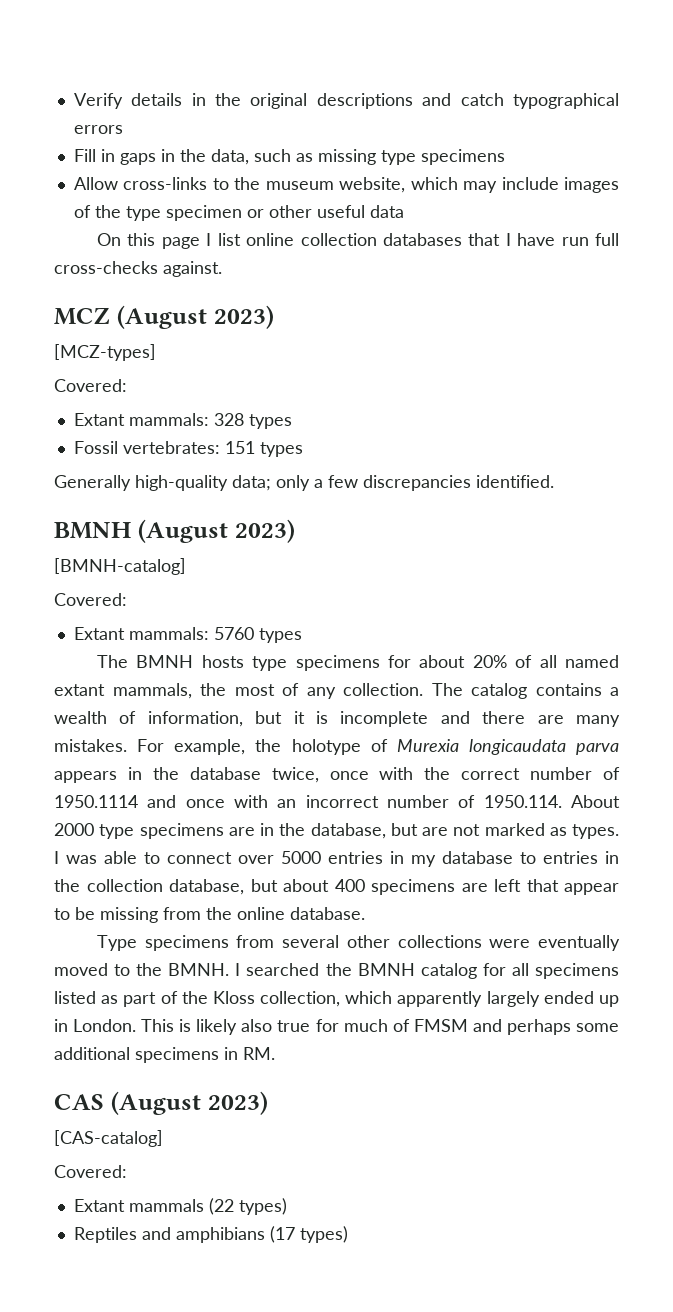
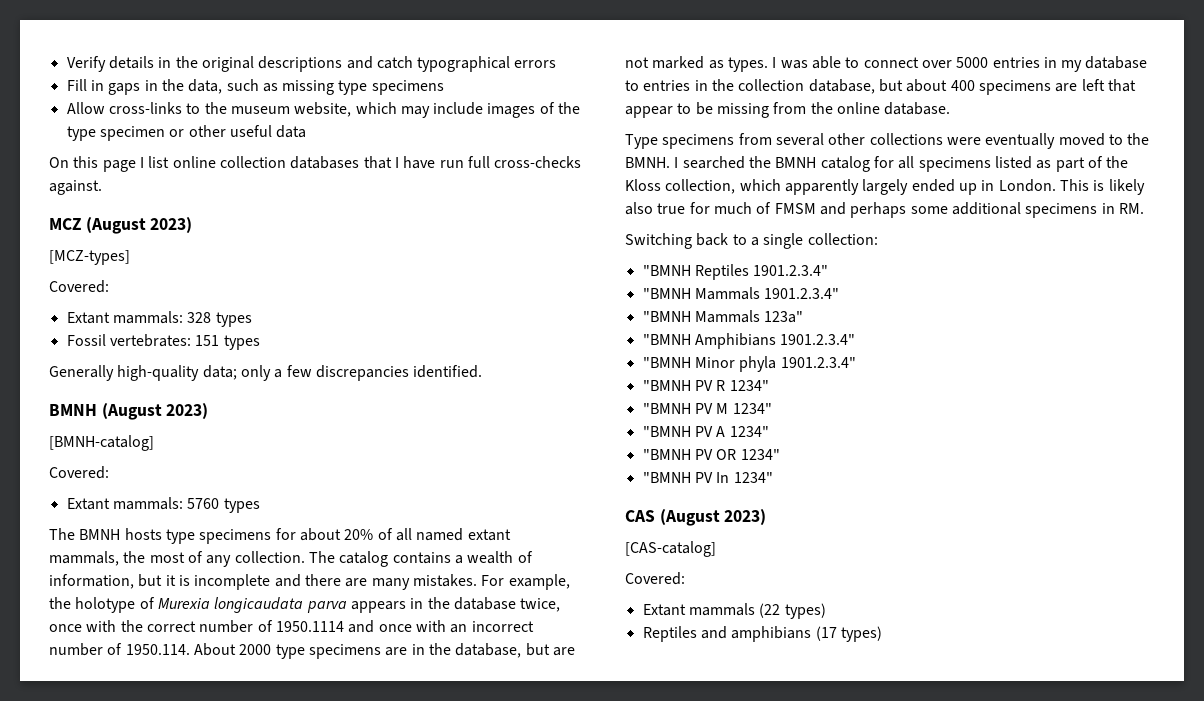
(275, 1053) none -> [625,233,878,249] [642,264,829,280] [642,287,840,300] [642,310,804,323] [642,333,856,349] [642,356,856,372] [642,380,769,391] [642,403,772,414] [642,426,769,437] [642,449,780,460] [642,472,773,483] // Switching back to a single collection: // "BMNH Reptiles 1901.2.3.4" // "BMNH Mammals 1901.2.3.4" // "BMNH Mammals 123a" // "BMNH Amphibians 1901.2.3.4" // "BMNH Minor phyla 1901.2.3.4" // "BMNH PV R 1234" // "BMNH PV M 1234" // "BMNH PV A 1234" // "BMNH PV OR 1234" // "BMNH PV In 1234"

